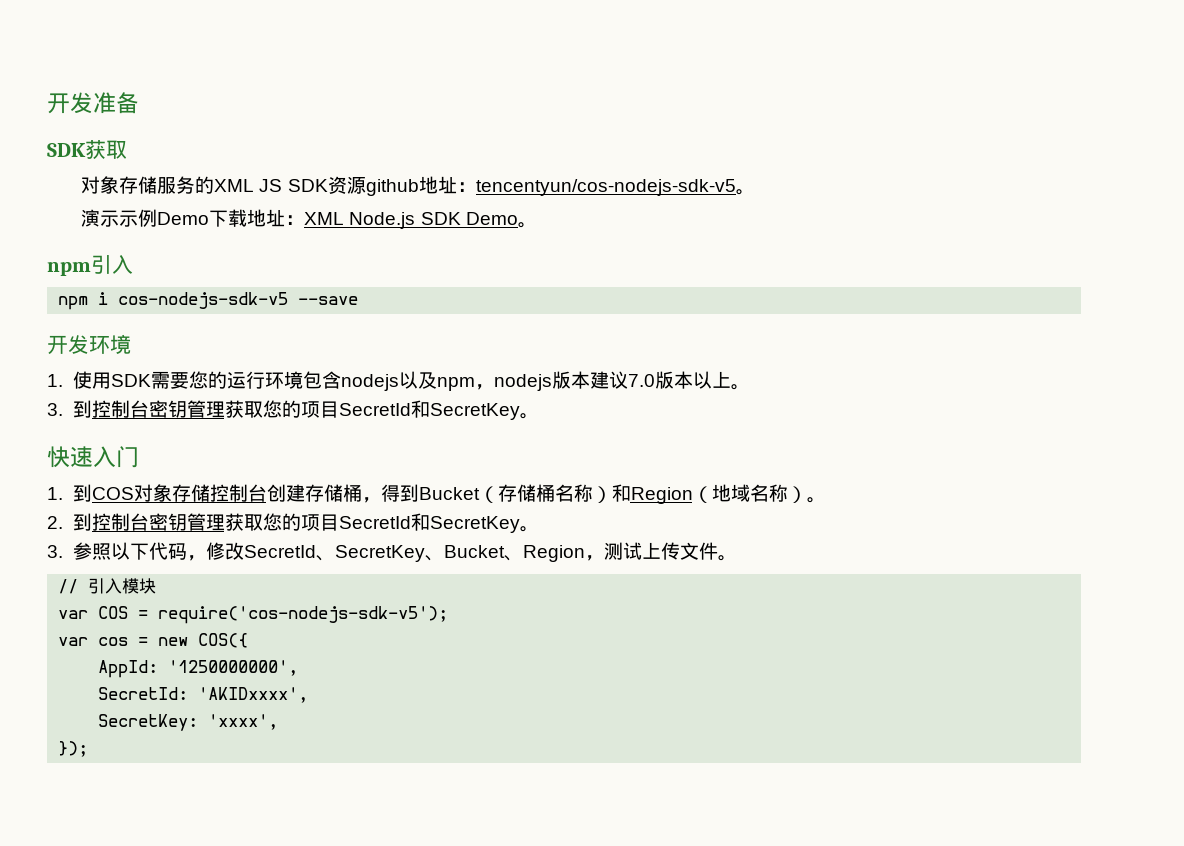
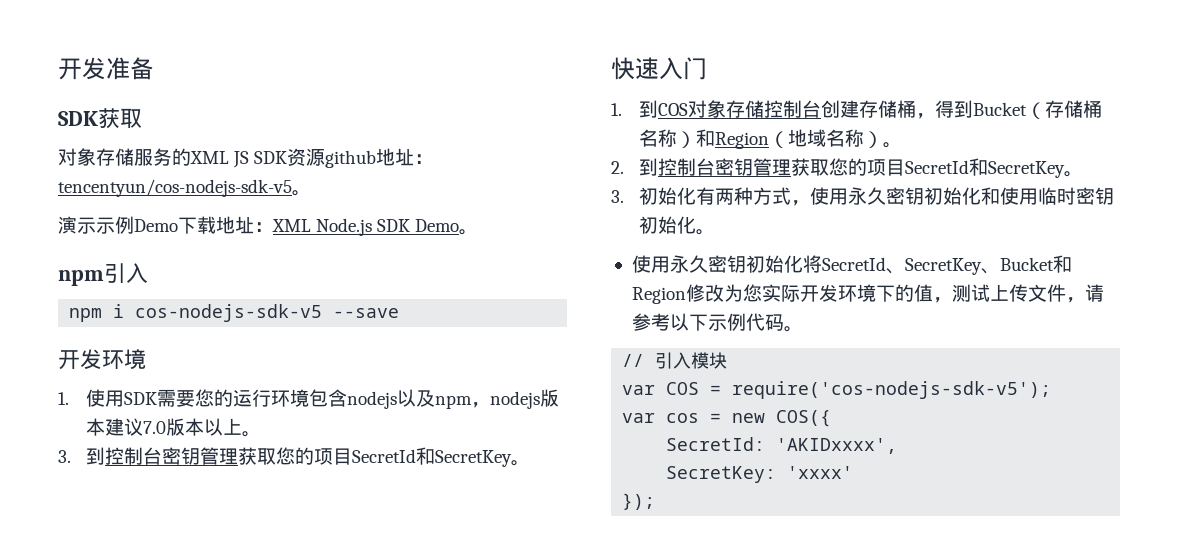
[72,542,718,562] 参照以下代码，修改SecretId、SecretKey、Bucket、Region，测试上传文件 -> [638,187,1114,206] [638,216,715,235] [631,255,1072,275] [631,284,1104,304] [631,313,784,331] 初始化有两种方式，使用永久密钥初始化和使用临时密钥初始化。 // 使用永久密钥初始化将SecretId、SecretKey、Bucket和Region修改为您实际开发环境下的值，测试上传文件，请参考以下示例代码
[98,660,299,678] // AppId: '1250000000', -> (832, 418) none
[208,714,279,730] 'xxxx', -> [787,466,854,479] 'xxxx'

